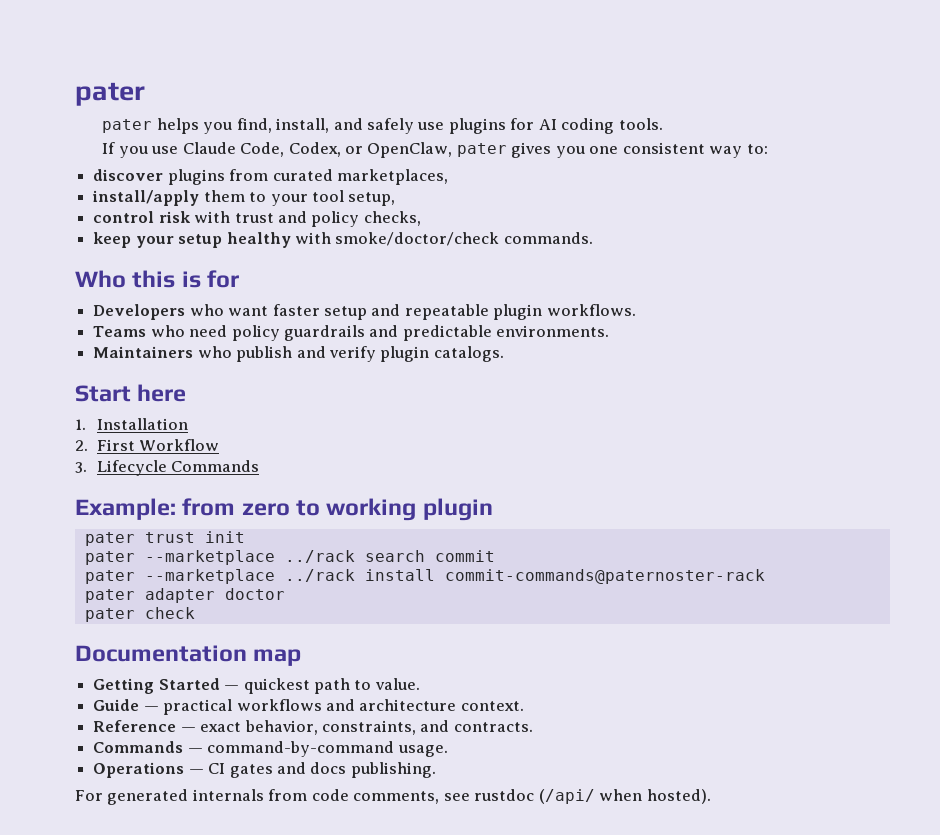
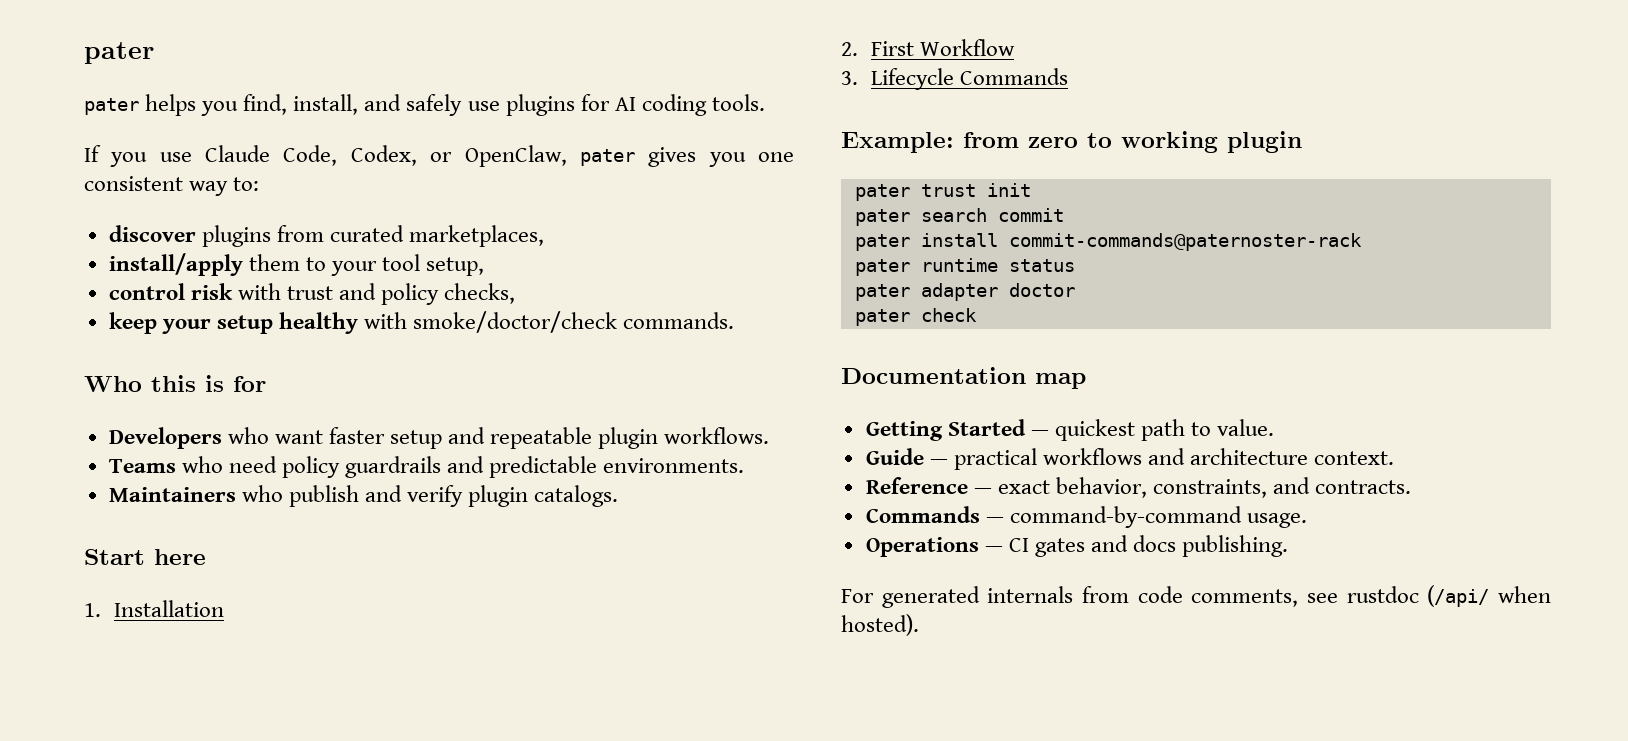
[144,550,355,565] --marketplace ../rack -> (910, 217) none
[144,569,355,584] --marketplace ../rack -> (910, 242) none
(765, 576) none -> [854,258,1075,276] // pater runtime status

